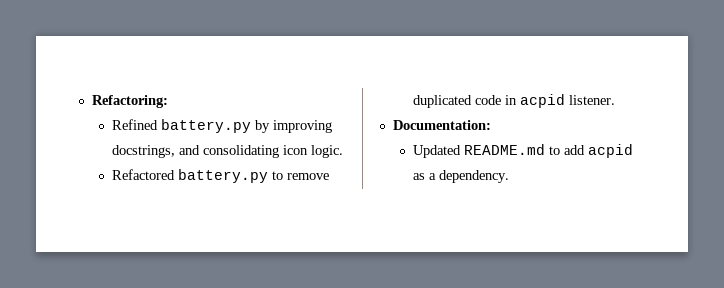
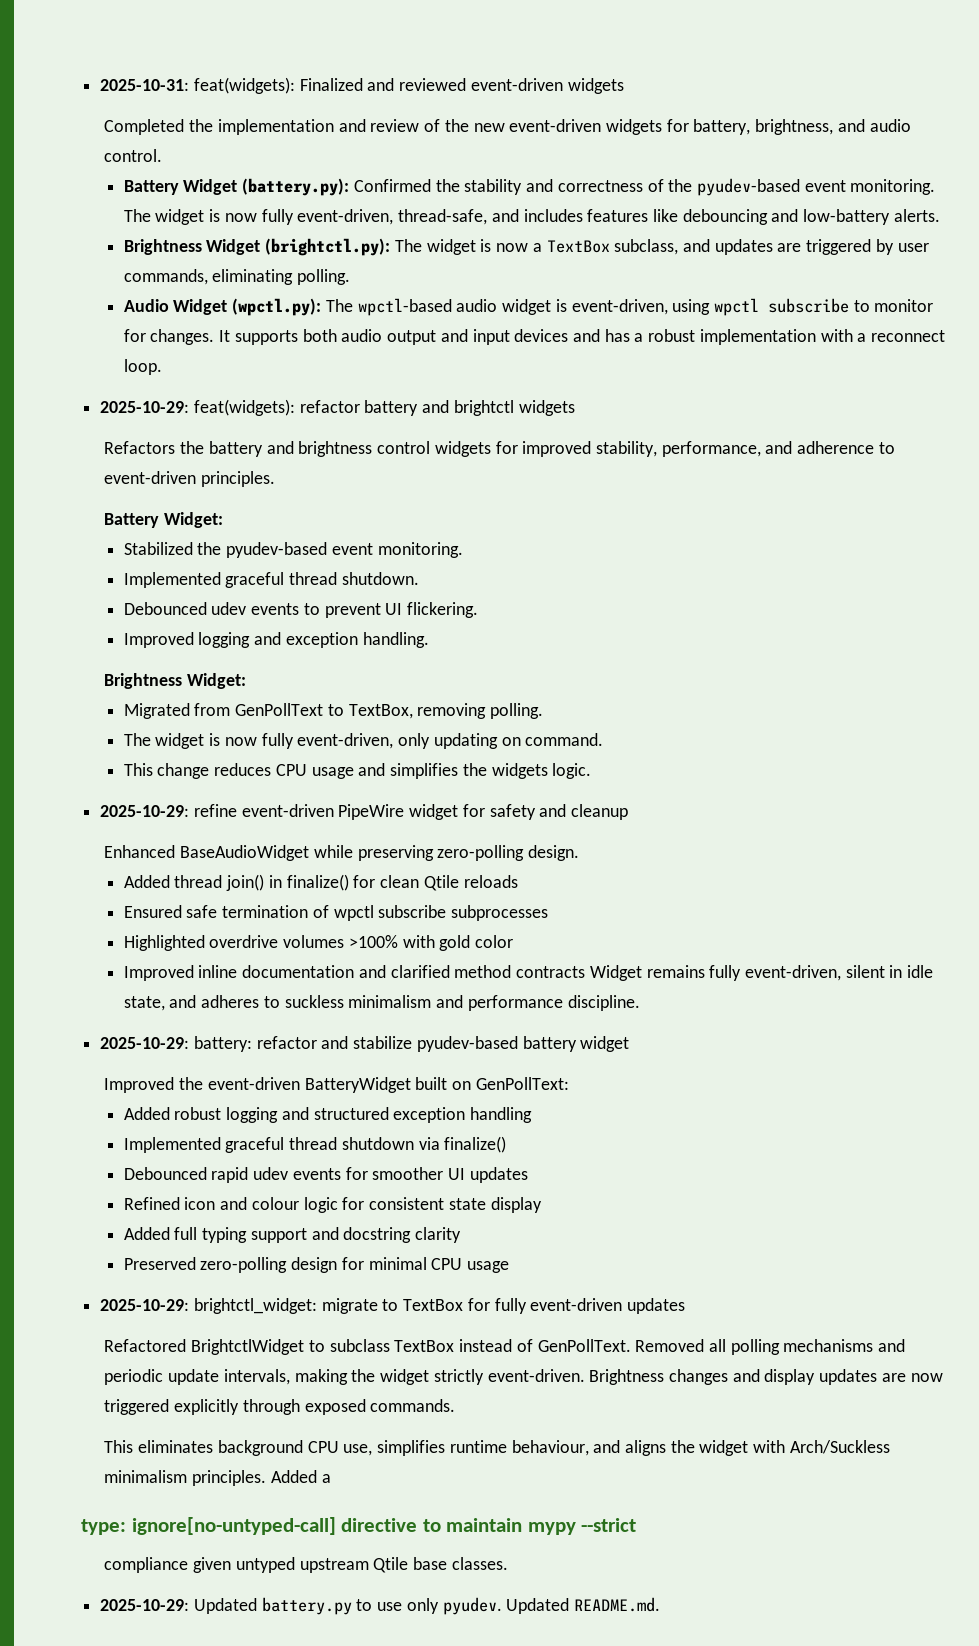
[91,95,168,108] [112,119,333,133] [112,145,344,158] [112,169,330,183] [413,94,616,108] [392,120,491,130] [413,144,634,158] [413,170,510,183] Refactoring: // Refined battery.py by improving docstrings, and consolidating icon logic. // Refactored battery.py to remove duplicated code in acpid listener. // Documentation: // Updated README.md to add acpid as a dependency. -> [100,77,624,94] [104,119,911,135] [104,149,163,162] [123,178,936,196] [123,209,940,225] [123,238,929,256] [123,269,351,285] [123,298,934,316] [123,329,946,345] [123,359,162,375] [100,399,575,416] [104,441,895,457] [104,471,276,487] [104,512,224,528] [123,542,463,558] [123,572,419,588] [123,602,479,618] [123,632,429,648] [104,673,247,689] [123,703,544,719] [123,733,604,749] [123,763,592,779] [100,804,629,820] [104,845,580,861] [123,874,518,891] [123,905,549,921] [123,935,514,951] [123,965,934,981] [123,995,640,1011] [100,1036,630,1052] [104,1077,569,1093] [123,1107,533,1123] [123,1136,507,1153] [123,1167,528,1183] [123,1197,542,1213] [123,1227,462,1243] [123,1257,510,1273] [100,1298,686,1314] [104,1339,906,1355] [104,1369,943,1385] [104,1399,456,1415] [104,1440,890,1456] [104,1470,331,1486] [81,1517,637,1535] [104,1557,508,1573] [100,1597,661,1615] 2025-10-31: feat(widgets): Finalized and reviewed event-driven widgets // Completed the implementation and review of the new event-driven widgets for battery, brightness, and audio control. // Battery Widget (battery.py): Confirmed the stability and correctness of the pyudev-based event monitoring. The widget is now fully event-driven, thread-safe, and includes features like debouncing and low-battery alerts. // Brightness Widget (brightctl.py): The widget is now a TextBox subclass, and updates are triggered by user commands, eliminating polling. // Audio Widget (wpctl.py): The wpctl-based audio widget is event-driven, using wpctl subscribe to monitor for changes. It supports both audio output and input devices and has a robust implementation with a reconnect loop. // 2025-10-29: feat(widgets): refactor battery and brightctl widgets // Refactors the battery and brightness control widgets for improved stability, performance, and adherence to event-driven principles. // Battery Widget: // Stabilized the pyudev-based event monitoring. // Implemented graceful thread shutdown. // Debounced udev events to prevent UI flickering. // Improved logging and exception handling. // Brightness Widget: // Migrated from GenPollText to TextBox, removing polling. // The widget is now fully event-driven, only updating on command. // This change reduces CPU usage and simplifies the widgets logic. // 2025-10-29: refine event-driven PipeWire widget for safety and cleanup // Enhanced BaseAudioWidget while preserving zero-polling design. // Added thread join() in finalize() for clean Qtile reloads // Ensured safe termination of wpctl subscribe subprocesses // Highlighted overdrive volumes >100% with gold color // Improved inline documentation and clarified method contracts Widget remains fully event-driven, silent in idle state, and adheres to suckless minimalism and performance discipline. // 2025-10-29: battery: refactor and stabilize pyudev-based battery widget // Improved the event-driven BatteryWidget built on GenPollText: // Added robust logging and structured exception handling // Implemented graceful thread shutdown via finalize() // Debounced rapid udev events for smoother UI updates // Refined icon and colour logic for consistent state display // Added full typing support and docstring clarity // Preserved zero-polling design for minimal CPU usage // 2025-10-29: brightctl_widget: migrate to TextBox for fully event-driven updates // Refactored BrightctlWidget to subclass TextBox instead of GenPollText. Removed all polling mechanisms and periodic update intervals, making the widget strictly event-driven. Brightness changes and display updates are now triggered explicitly through exposed commands. // This eliminates background CPU use, simplifies runtime behaviour, and aligns the widget with Arch/Suckless minimalism principles. Added a // type: ignore[no-untyped-call] directive to maintain mypy --strict // compliance given untyped upstream Qtile base classes. // 2025-10-29: Updated battery.py to use only pyudev. Updated README.md.

